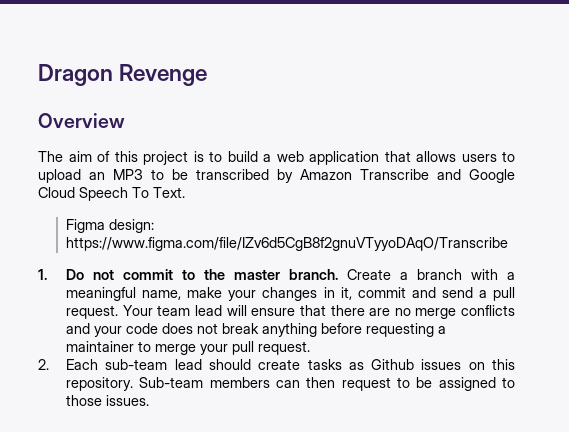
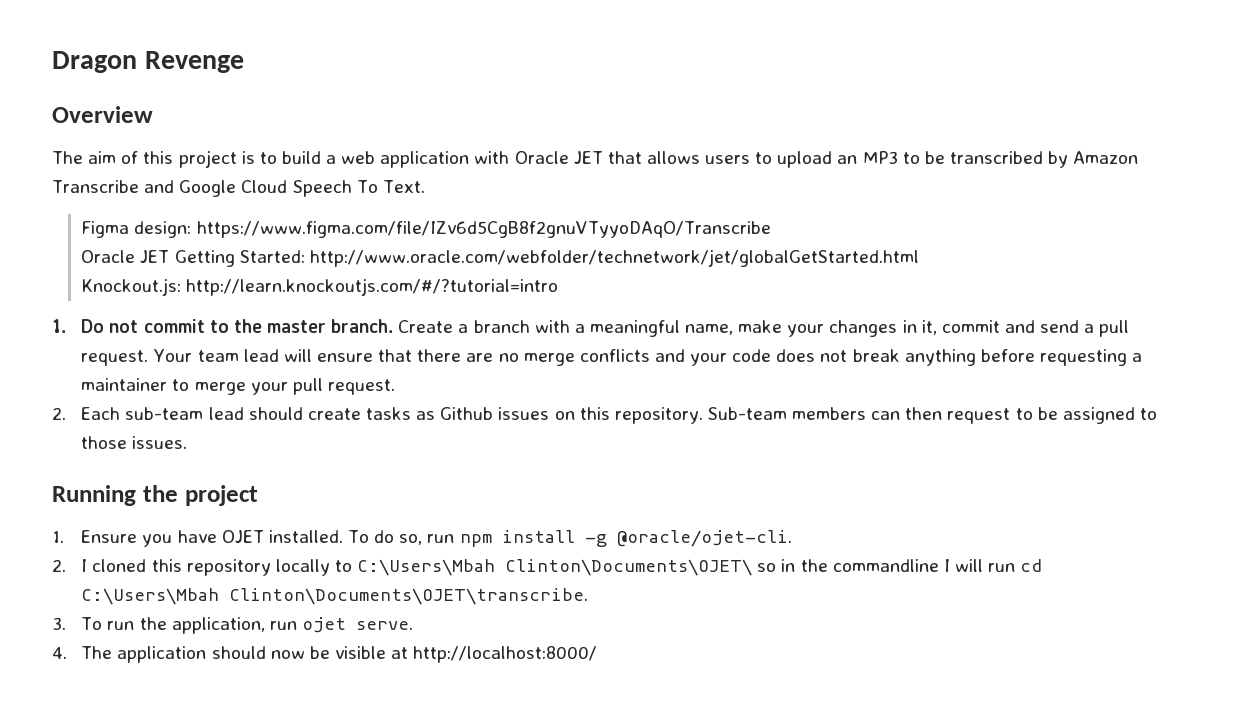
(379, 158) none -> [474,151,603,164] with Oracle JET
(509, 244) none -> [81,249,919,267] [81,278,559,296] // Oracle JET Getting Started: http://www.oracle.com/webfolder/technetwork/jet/globalGetStarted.html // Knockout.js: http://learn.knockoutjs.com/#/?tutorial=intro
(150, 400) none -> [52,485,258,506] [52,530,792,547] [52,559,1043,576] [81,588,589,605] [52,617,413,634] [52,646,598,663] // Running the project // 1. Ensure you have OJET installed. To do so, run npm install -g @oracle/ojet-cli. // 2. I cloned this repository locally to C:\Users\Mbah Clinton\Documents\OJET\ so in the commandline I will run cd C:\Users\Mbah Clinton\Documents\OJET\transcribe. // 3. To run the application, run ojet serve. // 4. The application should now be visible at http://localhost:8000/

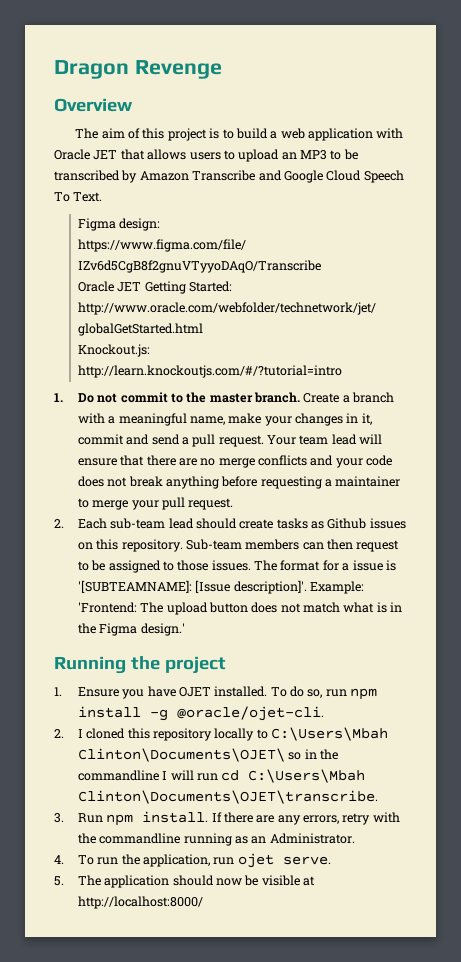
(188, 442) none -> [254,560,396,571] [77,580,364,594] [77,602,403,615] [77,623,185,636] The format for a issue is '[SUBTEAMNAME]: [Issue description]'. Example: 'Frontend: The upload button does not match what is in the Figma design.'
(66, 623) none -> [77,811,400,826] [77,833,355,846] [54,855,64,864] Run npm install. If there are any errors, retry with the commandline running as an Administrator. // 4.
[52,647,67,659] 4. -> [54,876,64,886] 5.

